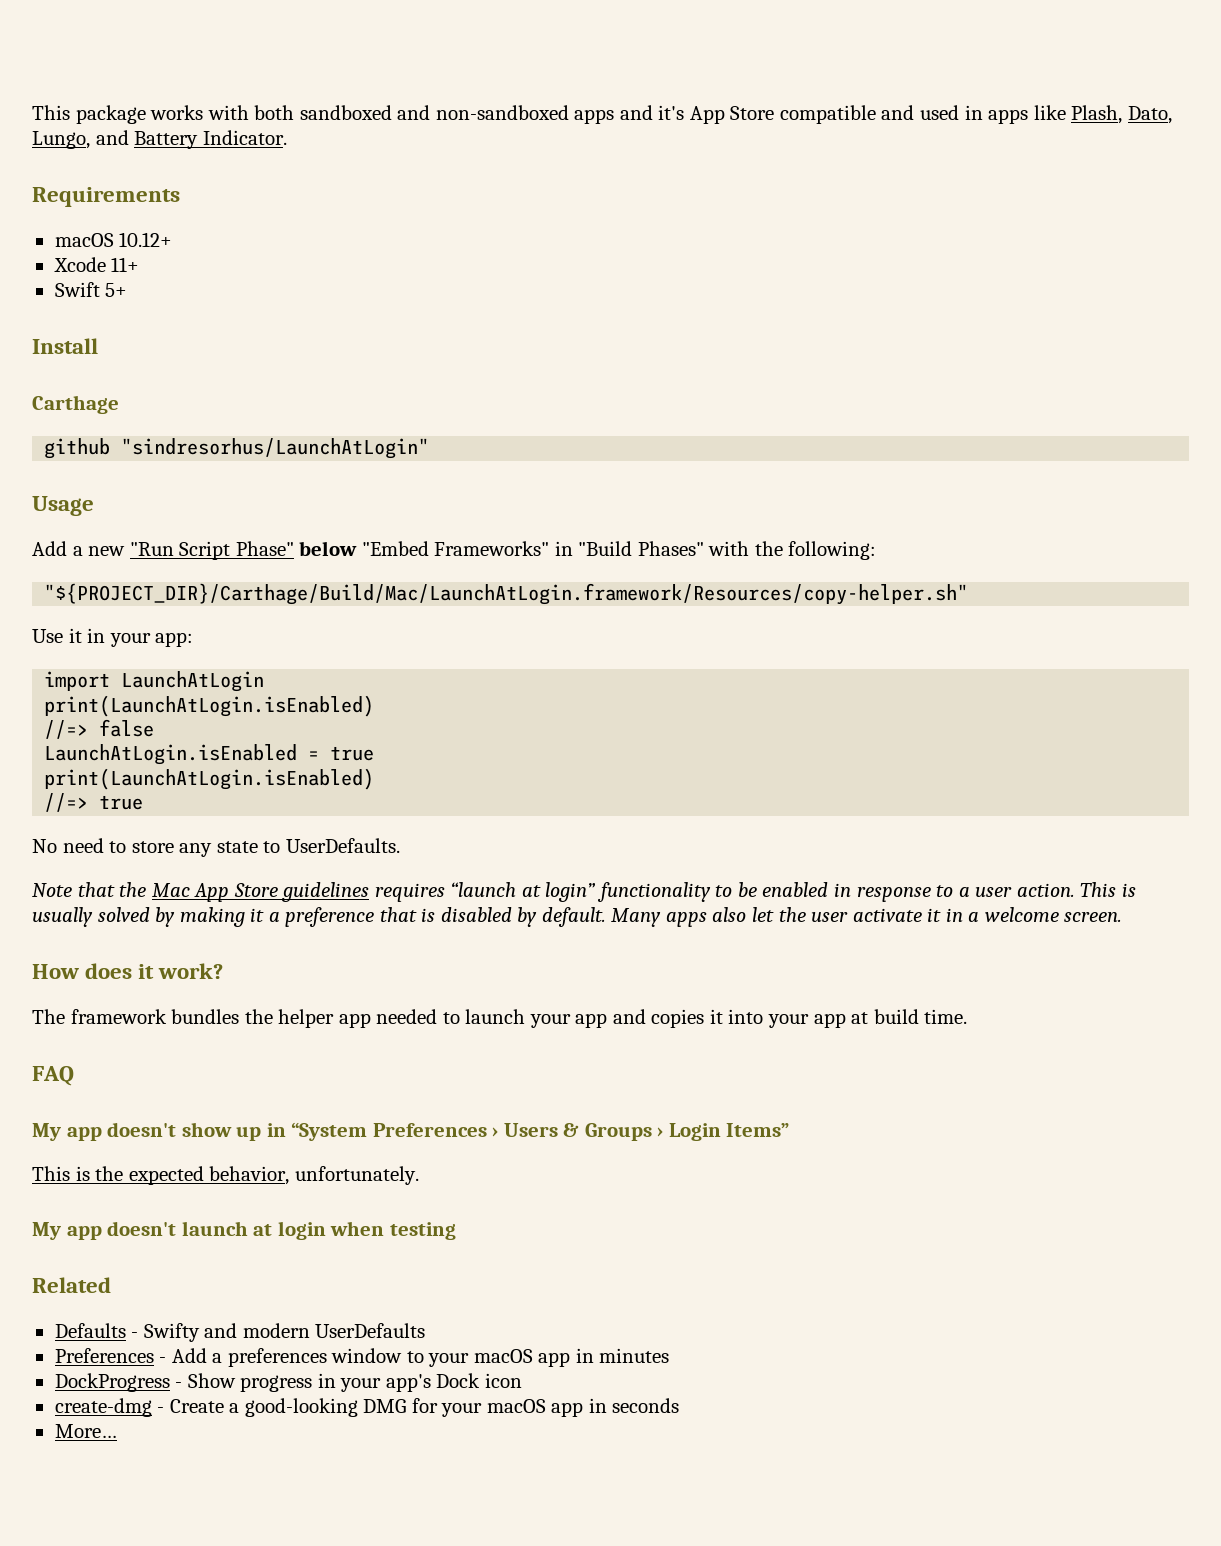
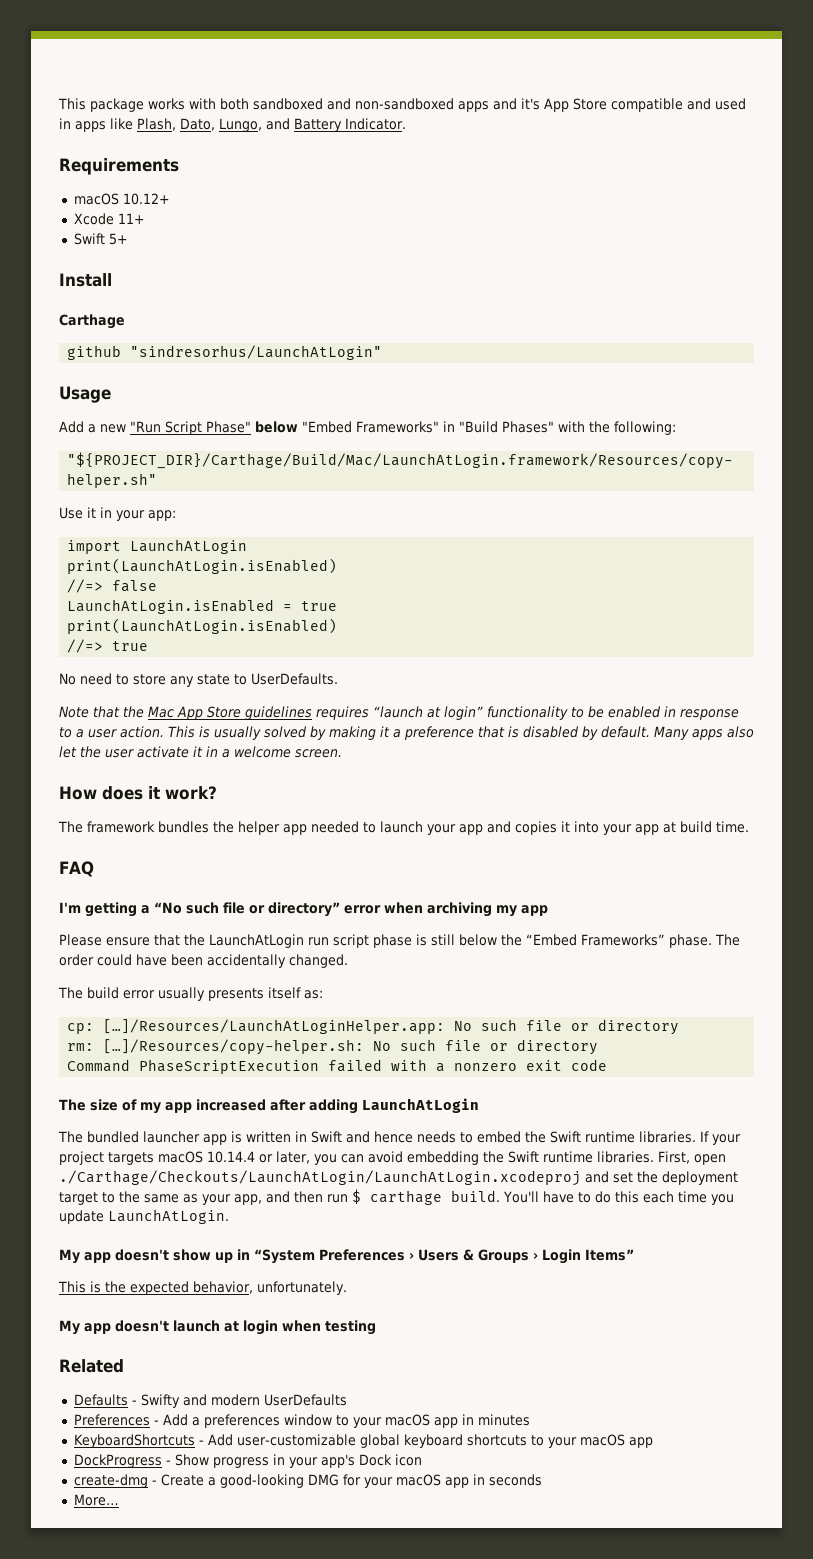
(74, 1076) none -> [59,902,548,917] [59,934,740,948] [59,954,348,968] [58,987,323,1001] [67,1019,680,1035] [67,1039,599,1055] [67,1059,608,1074] [59,1098,479,1114] [58,1131,741,1145] [59,1151,726,1165] [59,1170,738,1186] [59,1189,734,1205] [59,1209,229,1224] // I'm getting a “No such file or directory” error when archiving my app // Please ensure that the LaunchAtLogin run script phase is still below the “Embed Frameworks” phase. The order could have been accidentally changed. // The build error usually presents itself as: // cp: […]/Resources/LaunchAtLoginHelper.app: No such file or directory // rm: […]/Resources/copy-helper.sh: No such file or directory // Command PhaseScriptExecution failed with a nonzero exit code // The size of my app increased after adding LaunchAtLogin // The bundled launcher app is written in Swift and hence needs to embed the Swift runtime libraries. If your project targets macOS 10.14.4 or later, you can avoid embedding the Swift runtime libraries. First, open ./Carthage/Checkouts/LaunchAtLogin/LaunchAtLogin.xcodeproj and set the deployment target to the same as your app, and then run $ carthage build. You'll have to do this each time you update LaunchAtLogin.
(670, 1355) none -> [73,1434,653,1448] // KeyboardShortcuts - Add user-customizable global keyboard shortcuts to your macOS app

